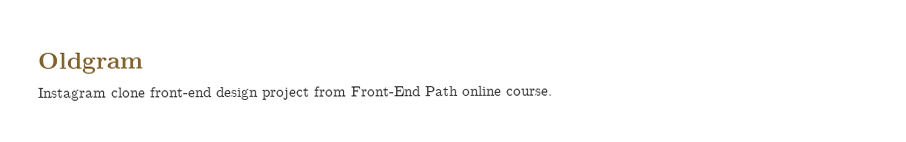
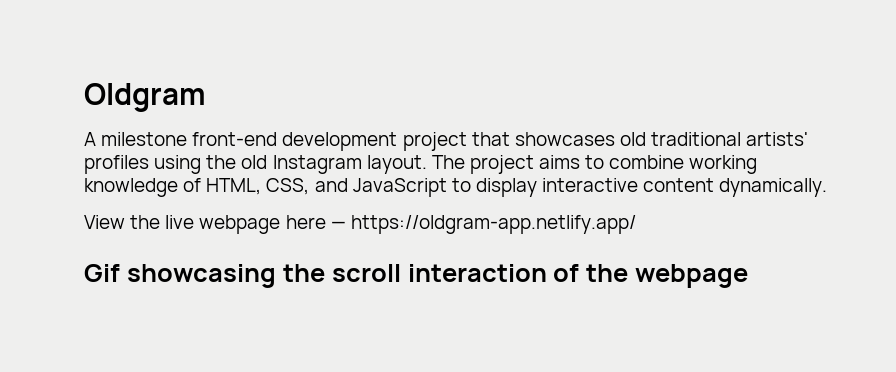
[38,85,553,101] Instagram clone front-end design project from Front-End Path online course. -> [84,132,809,151] [84,155,758,174] [84,178,828,197] [84,215,636,234] [84,264,749,288] A milestone front-end development project that showcases old traditional artists' profiles using the old Instagram layout. The project aims to combine working knowledge of HTML, CSS, and JavaScript to display interactive content dynamically. // View the live webpage here — https://oldgram-app.netlify.app/ // Gif showcasing the scroll interaction of the webpage

